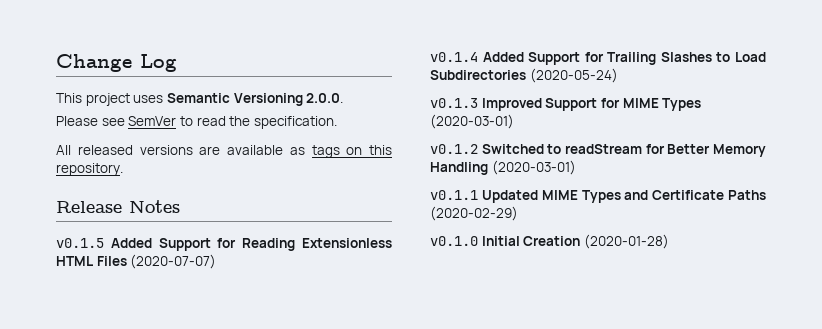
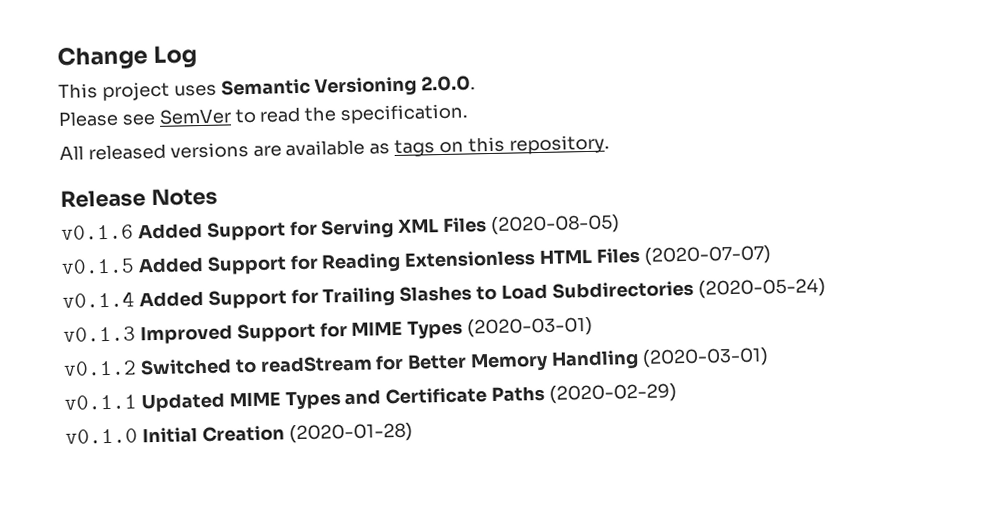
(180, 206) none -> [61,214,621,241] // v0.1.6 Added Support for Serving XML Files (2020-08-05)

